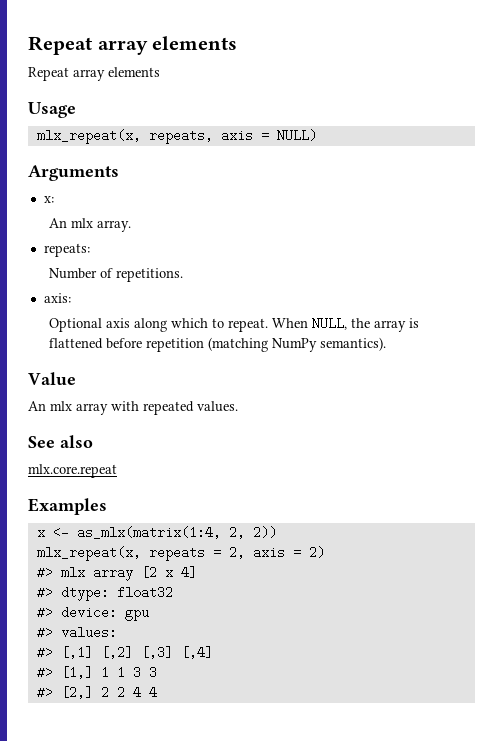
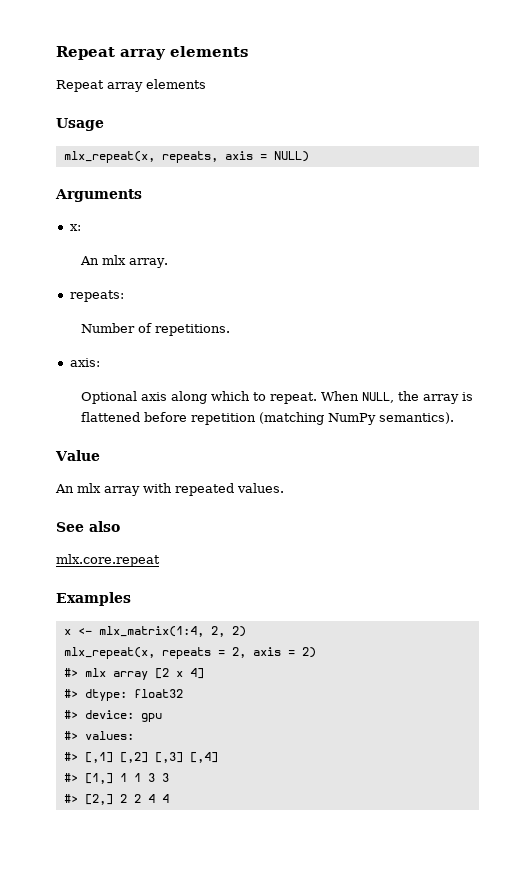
[76,526,277,539] as_mlx(matrix(1:4, 2, 2)) -> [98,626,246,637] mlx_matrix(1:4, 2, 2)

